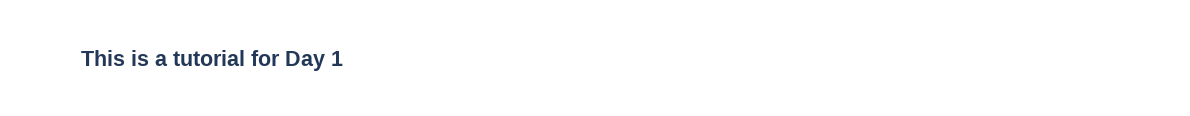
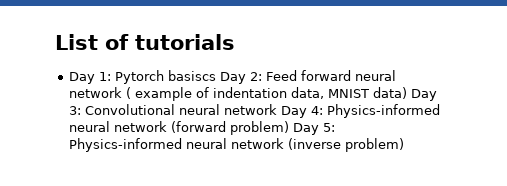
[81,50,343,71] This is a tutorial for Day 1 -> [55,34,235,50] [69,70,397,84] [69,87,438,101] [69,104,441,118] [69,121,336,135] [69,138,405,152] List of tutorials // Day 1: Pytorch basiscs Day 2: Feed forward neural network ( example of indentation data, MNIST data) Day 3: Convolutional neural network Day 4: Physics-informed neural network (forward problem) Day 5: Physics-informed neural network (inverse problem)

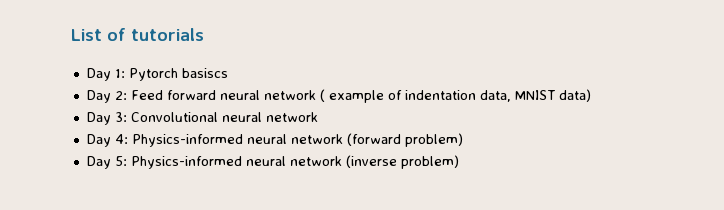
(217, 75) none -> (228, 73) //
(408, 93) none -> (591, 95) //
(278, 109) none -> (318, 117) //
(290, 128) none -> (463, 140) //

